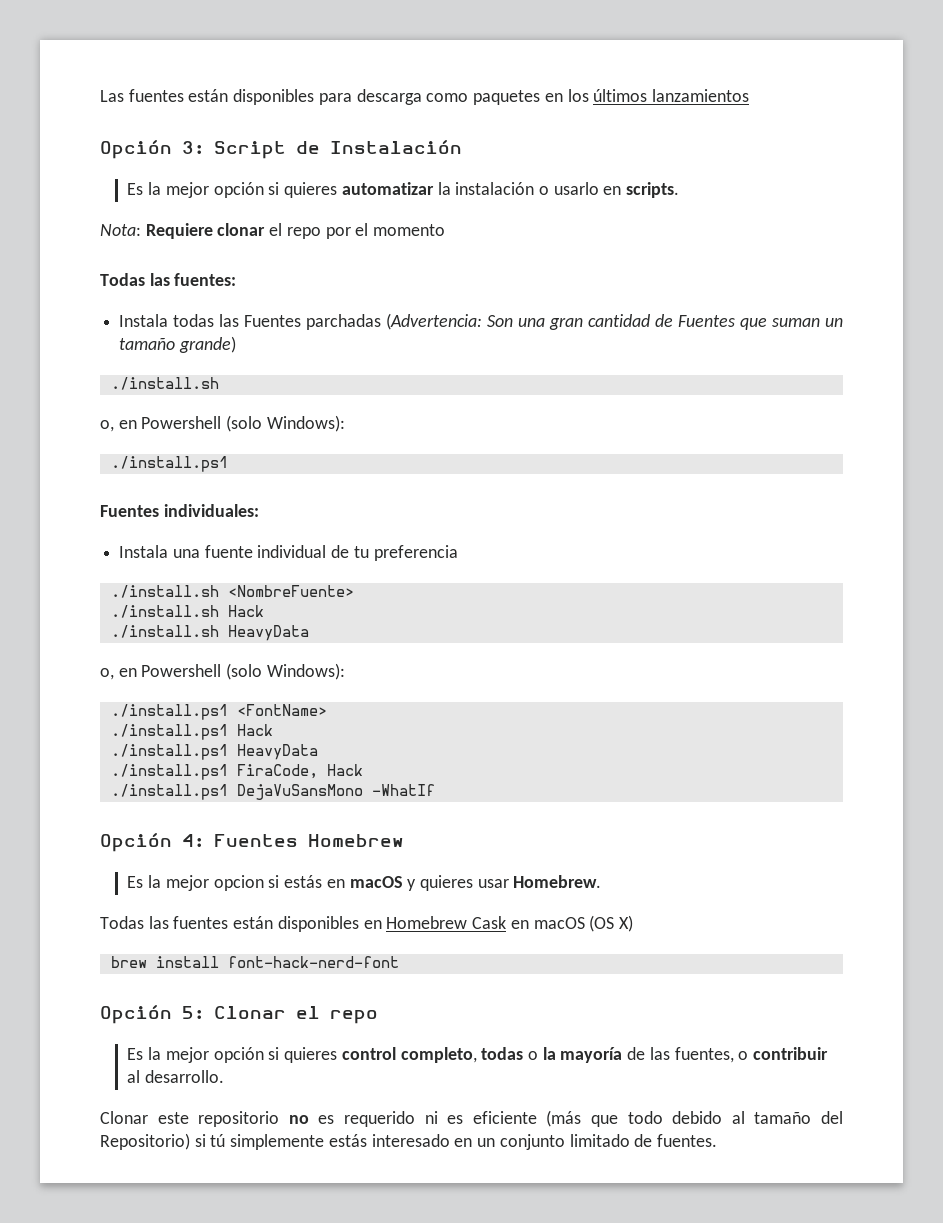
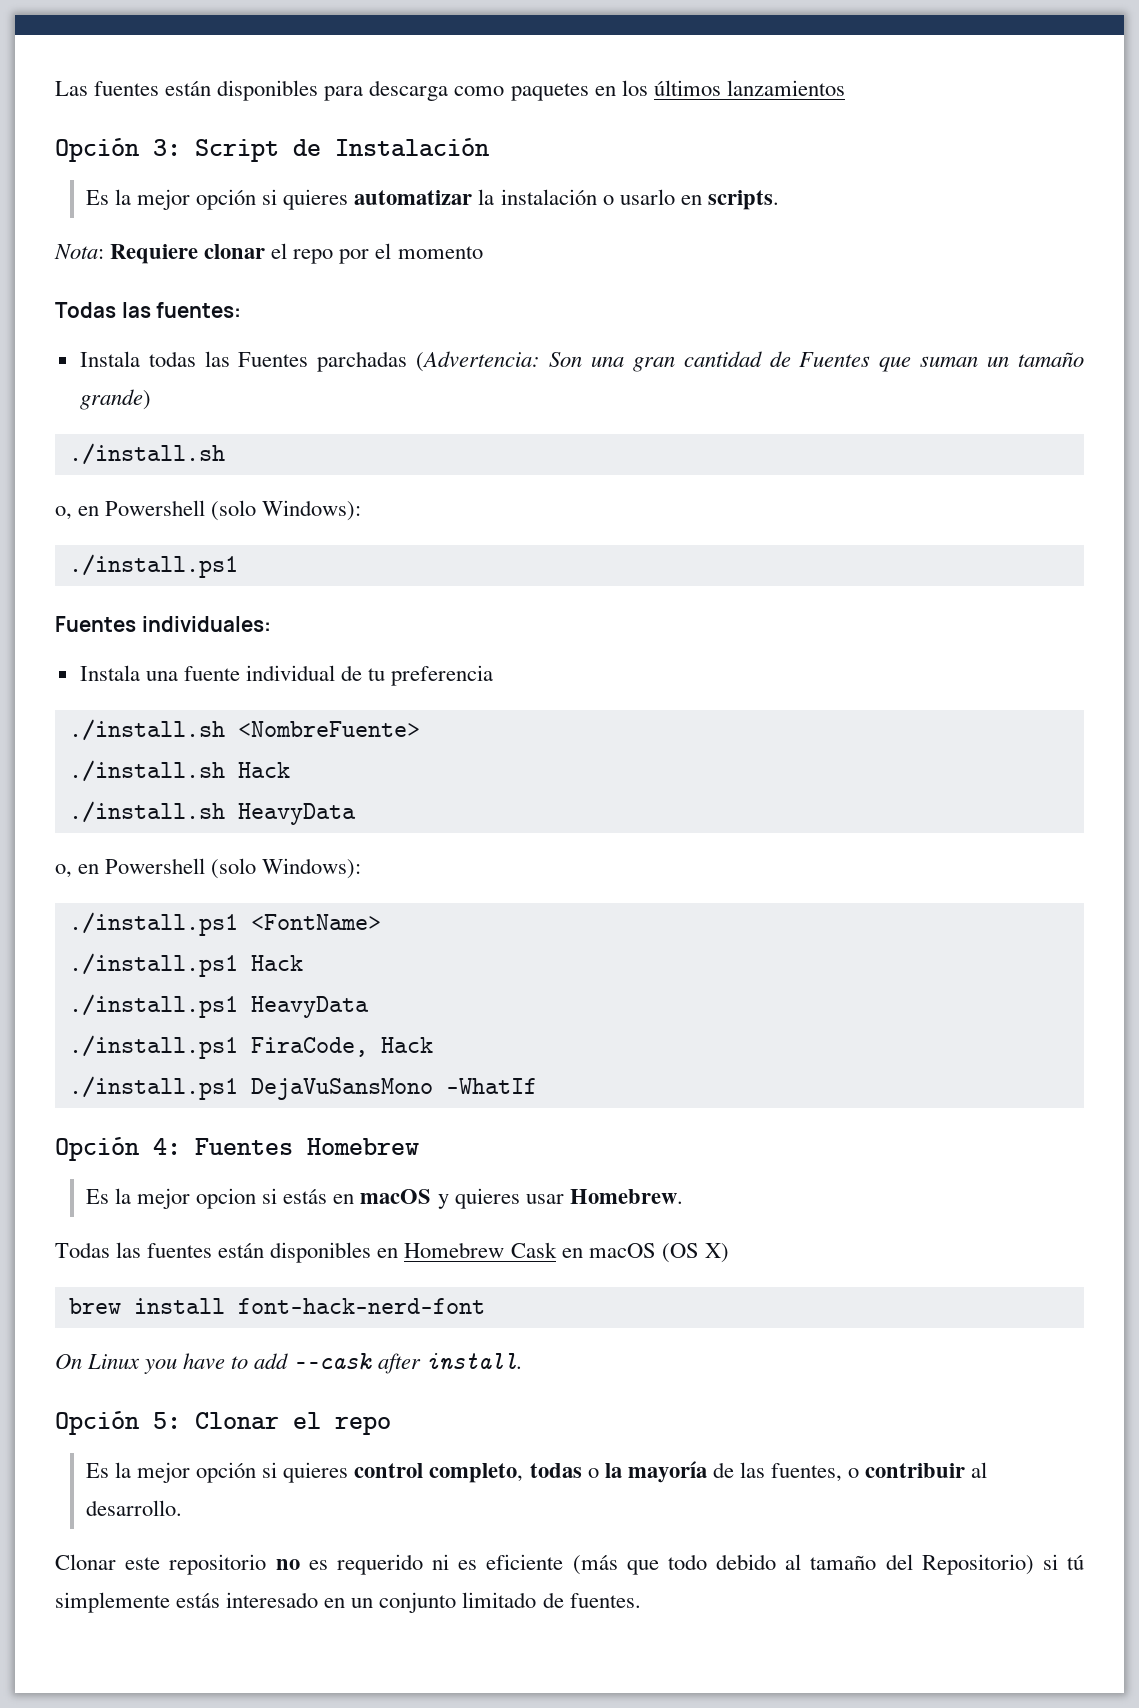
(399, 962) none -> [55,1353,523,1374] // On Linux you have to add --cask after install.

